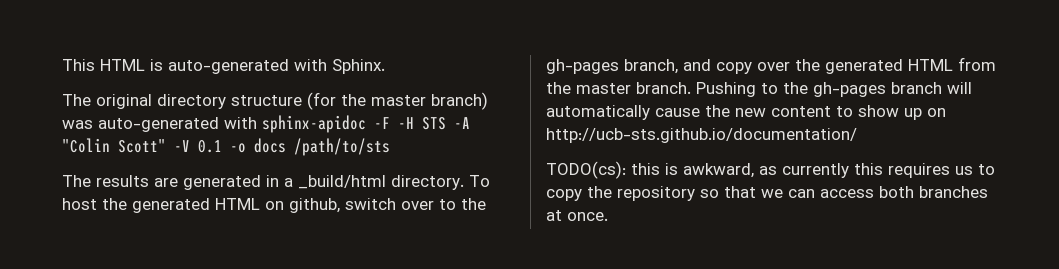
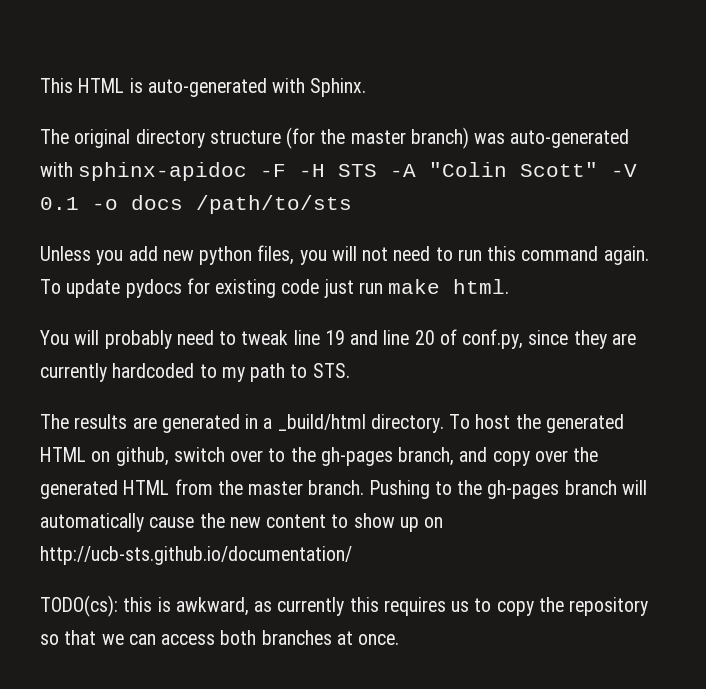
(390, 147) none -> [40,245,649,265] [40,278,510,298] [40,329,636,349] [40,363,350,382] // Unless you add new python files, you will not need to run this command again. To update pydocs for existing code just run make html. // You will probably need to tweak line 19 and line 20 of conf.py, since they are currently hardcoded to my path to STS.

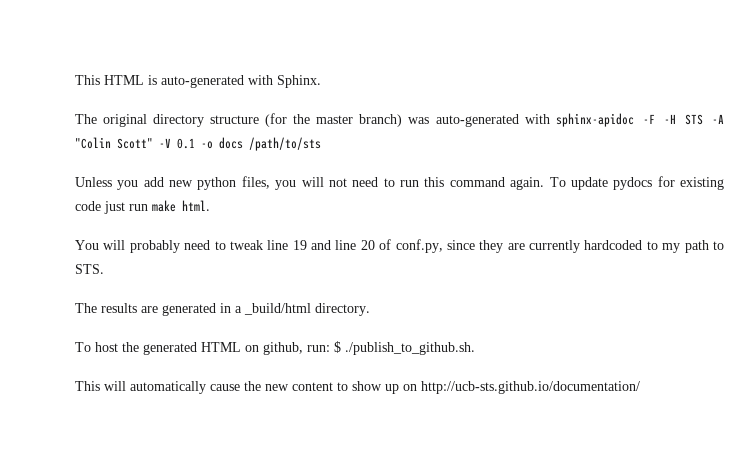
(444, 423) none -> (370, 309) //
[173,447,599,466] [40,479,617,499] switch over to the gh-pages branch, and copy over the generated HTML from the master branch. Pushing to the gh-pages branch -> [307,341,475,355] [75,381,100,391] run: $ ./publish_to_github.sh. // This
[40,595,649,617] [40,630,400,645] // TODO(cs): this is awkward, as currently this requires us to copy the repository so that we can access both branches at once. -> (640, 387) none

